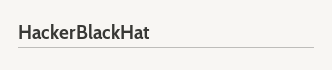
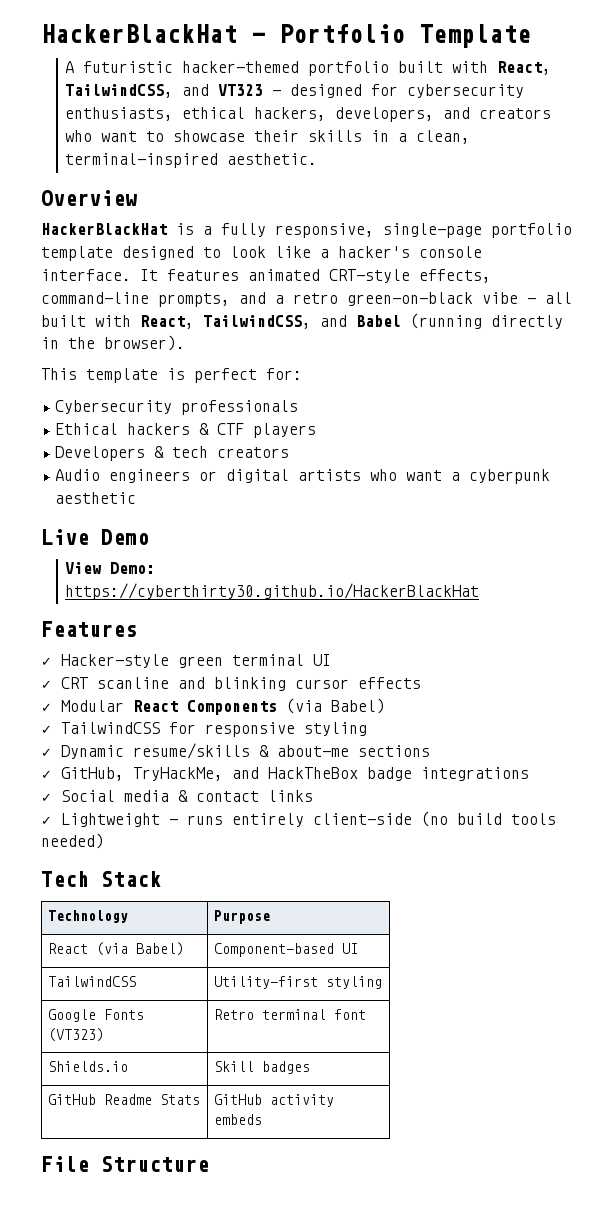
[18,24,150,39] HackerBlackHat -> [41,24,531,48] [64,61,551,76] [64,84,524,98] [64,107,551,122] [64,130,470,144] [64,153,317,168] [41,190,137,206] [41,223,572,238] [41,246,482,261] [41,269,491,283] [41,292,572,307] [41,313,563,329] [41,335,185,351] [41,368,302,383] [55,400,299,415] [55,423,317,438] [55,446,290,461] [55,469,551,484] [55,492,137,504] [41,529,149,545] [64,562,155,574] [64,583,479,600] [41,621,137,637] [41,654,331,668] [41,677,421,691] [41,698,385,715] [41,722,367,737] [41,743,430,759] [41,767,529,781] [41,790,313,802] [41,811,556,827] [41,833,104,849] [41,871,161,887] [47,910,128,923] [213,910,270,924] [47,942,184,956] [213,943,358,957] [47,976,136,987] [213,976,382,989] [47,1009,144,1022] [47,1028,104,1042] [213,1009,366,1020] [47,1061,128,1072] [213,1061,310,1074] [47,1094,200,1105] [213,1094,334,1107] [213,1114,262,1125] [41,1156,209,1172] HackerBlackHat — Portfolio Template // A futuristic hacker-themed portfolio built with React, TailwindCSS, and VT323 — designed for cybersecurity enthusiasts, ethical hackers, developers, and creators who want to showcase their skills in a clean, terminal-inspired aesthetic. // Overview // HackerBlackHat is a fully responsive, single-page portfolio template designed to look like a hacker's console interface. It features animated CRT-style effects, command-line prompts, and a retro green-on-black vibe — all built with React, TailwindCSS, and Babel (running directly in the browser). // This template is perfect for: // Cybersecurity professionals // Ethical hackers & CTF players // Developers & tech creators // Audio engineers or digital artists who want a cyberpunk aesthetic // Live Demo // View Demo: https://cyberthirty30.github.io/HackerBlackHat // Features // ✓ Hacker-style green terminal UI // ✓ CRT scanline and blinking cursor effects // ✓ Modular React Components (via Babel) // ✓ TailwindCSS for responsive styling // ✓ Dynamic resume/skills & about-me sections // ✓ GitHub, TryHackMe, and HackTheBox badge integrations // ✓ Social media & contact links // ✓ Lightweight — runs entirely client-side (no build tools needed) // Tech Stack // Technology | Purpose // React (via Babel) | Component-based UI // TailwindCSS | Utility-first styling // Google Fonts (VT323) | Retro terminal font // Shields.io | Skill badges // GitHub Readme Stats | GitHub activity embeds // File Structure

